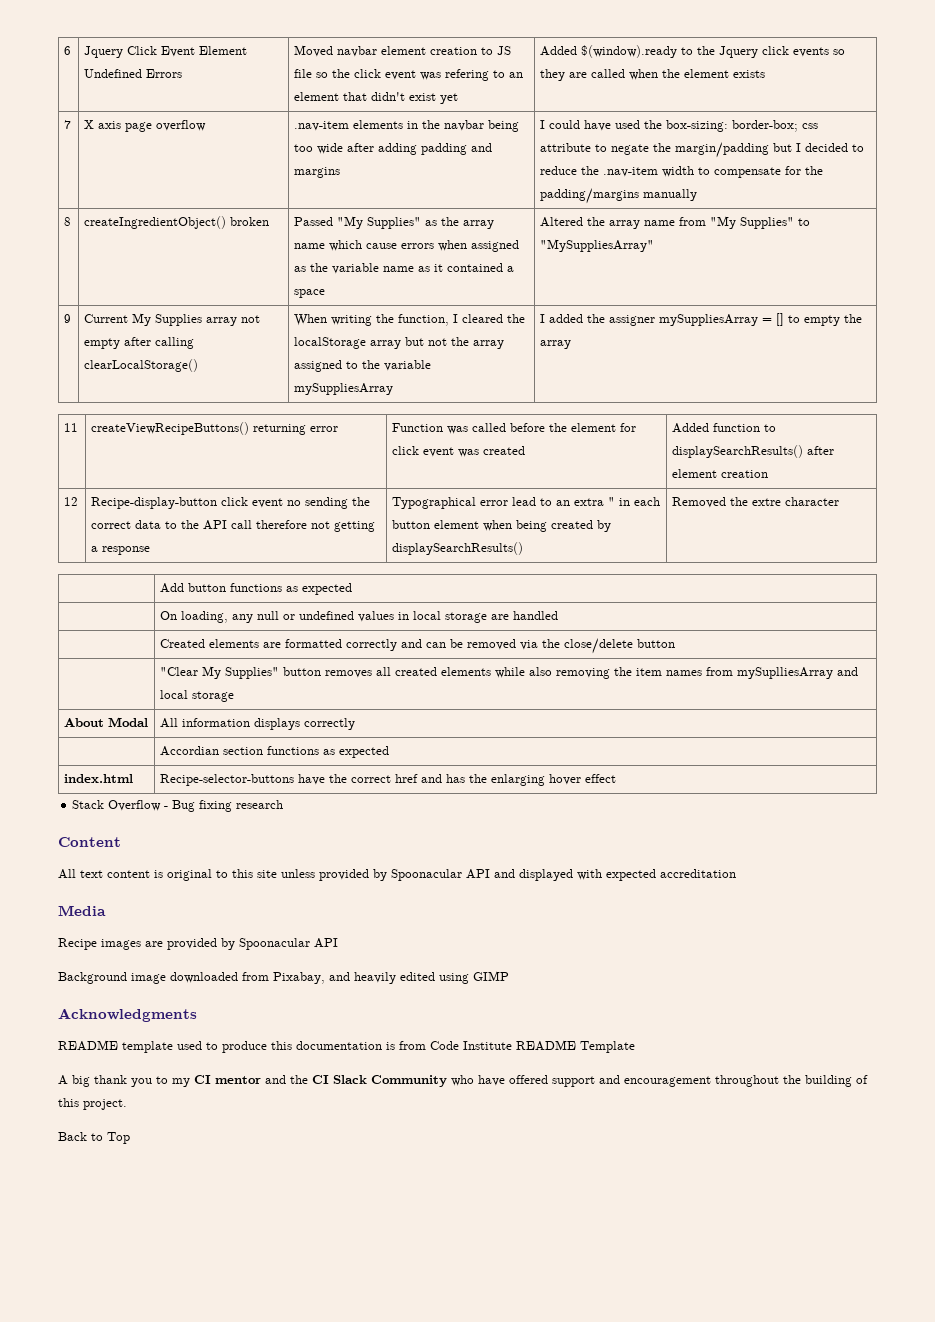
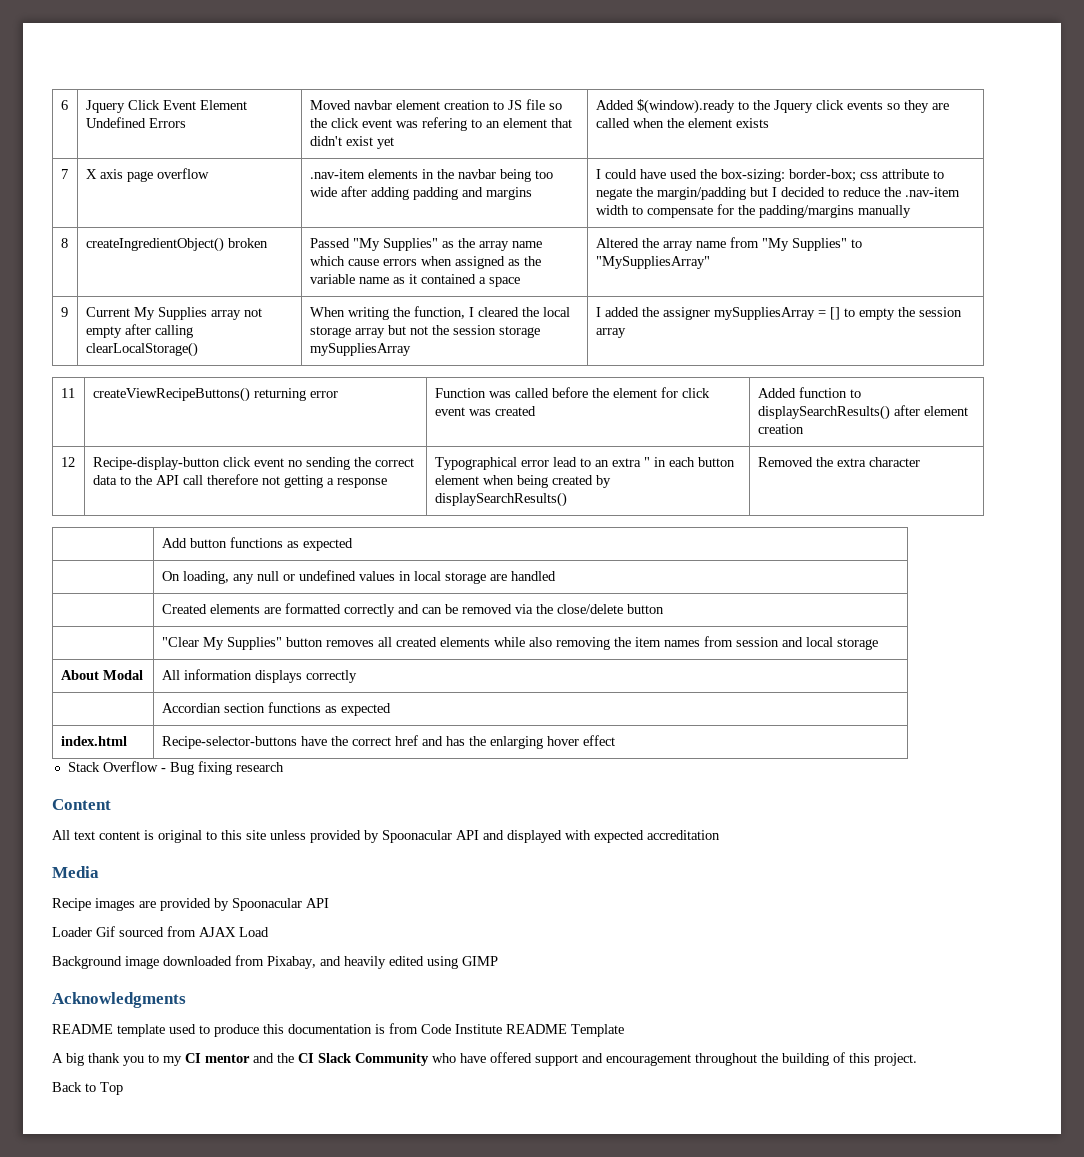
[294,337,367,349] localStorage -> [542,307,570,317] [309,326,351,338] local storage
[473,340,505,349] [294,360,432,372] array assigned to the variable -> [452,325,540,338] session storage
(863, 318) none -> [918,307,962,317] session
[752,498,782,506] extre -> [836,458,866,467] extra
[737,667,834,679] mySuplliesArray -> [735,637,779,647] session
(338, 943) none -> [52,926,269,937] // Loader Gif sourced from AJAX Load

